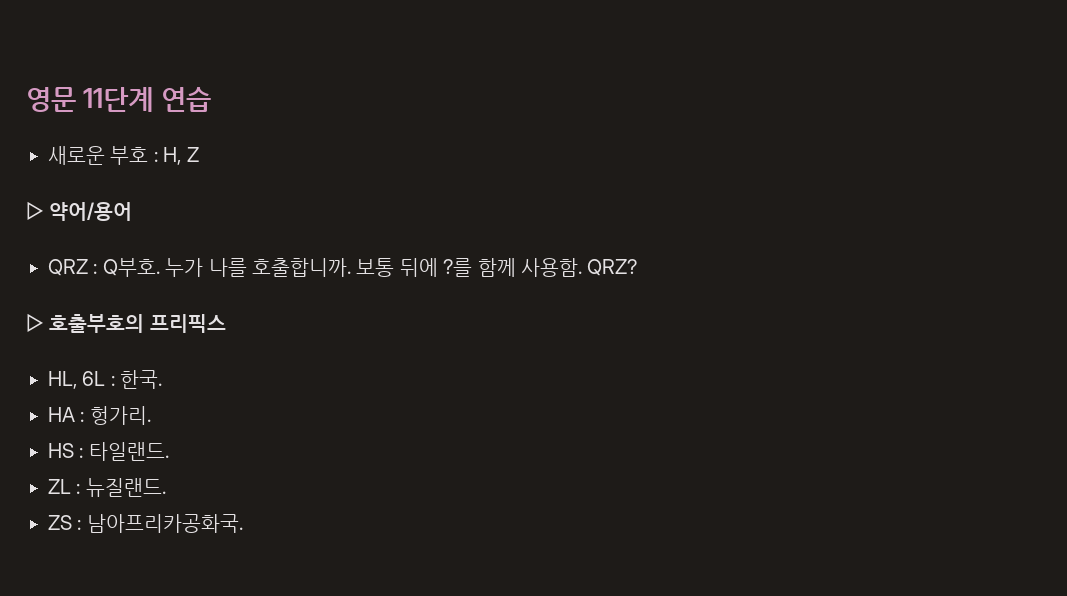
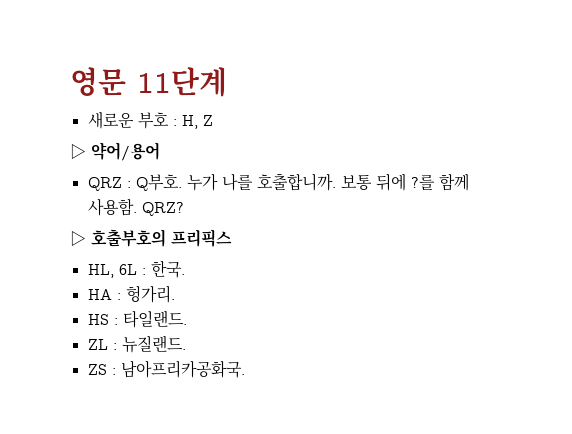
[160,87,211,112] 연습 -> (227, 82) none

